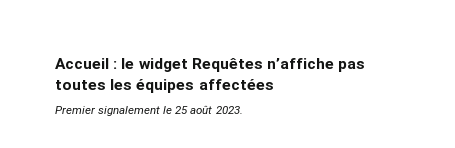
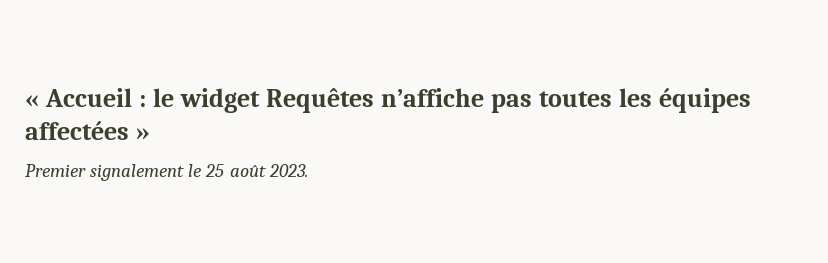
(55, 63) none -> [25,95,39,107] «
(274, 84) none -> [136,128,151,140] »

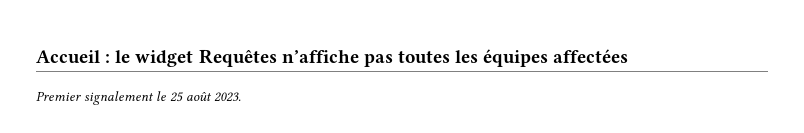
[25,95,39,107] « -> (36, 57) none
[136,128,151,140] » -> (629, 56) none

